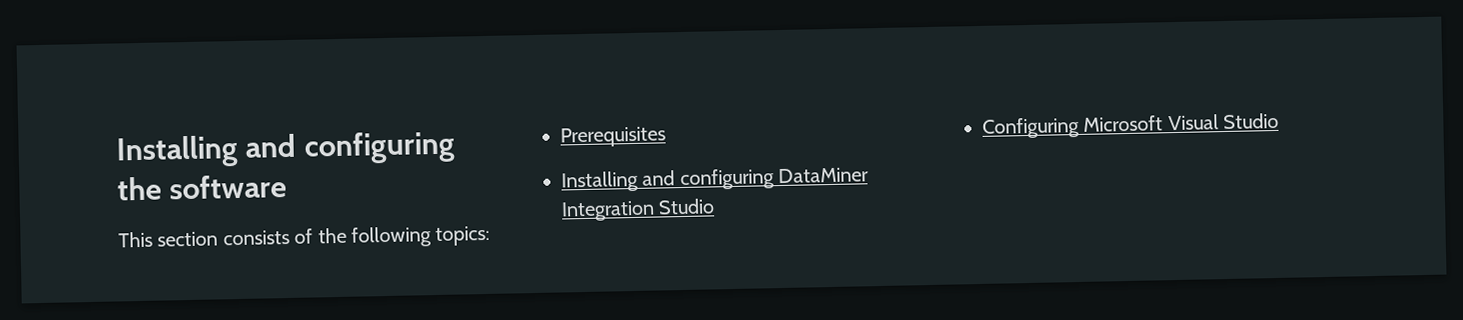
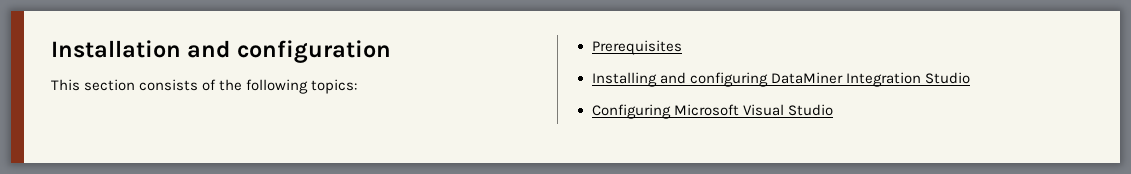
[116,130,455,169] [117,173,288,201] Installing and configuring the software -> [51,40,391,63] Installation and configuration

